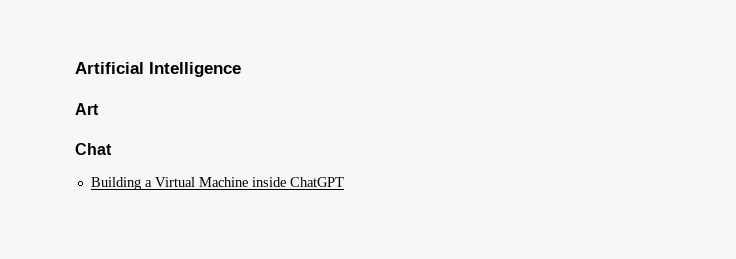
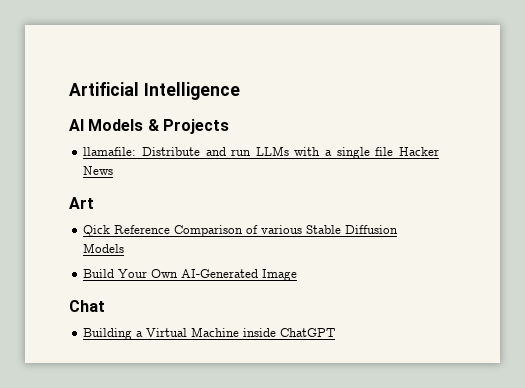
[75,103,99,115] Art -> [69,119,229,134] [83,146,439,159] [83,166,114,175] [69,197,94,209] [83,225,399,237] [83,243,125,253] [83,269,298,281] AI Models & Projects // llamafile: Distribute and run LLMs with a single file Hacker News // Art // Qick Reference Comparison of various Stable Diffusion Models // Build Your Own AI-Generated Image

